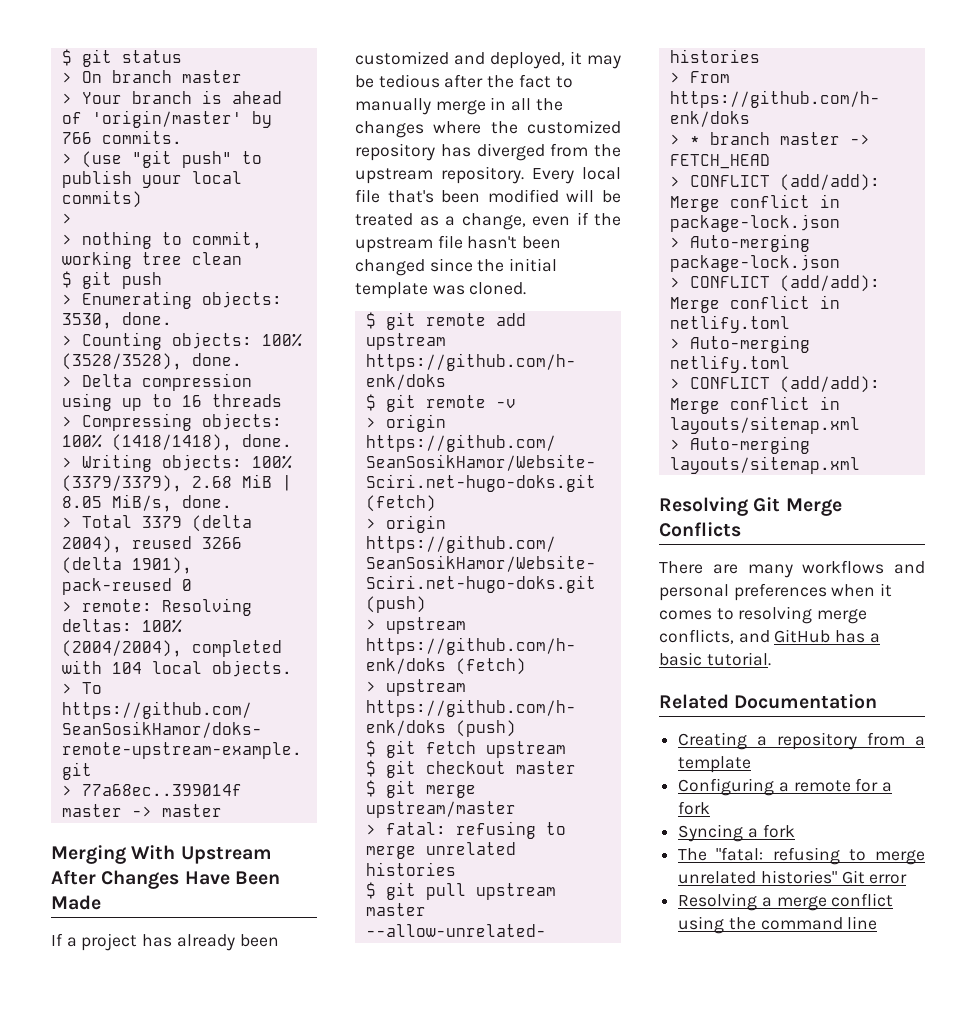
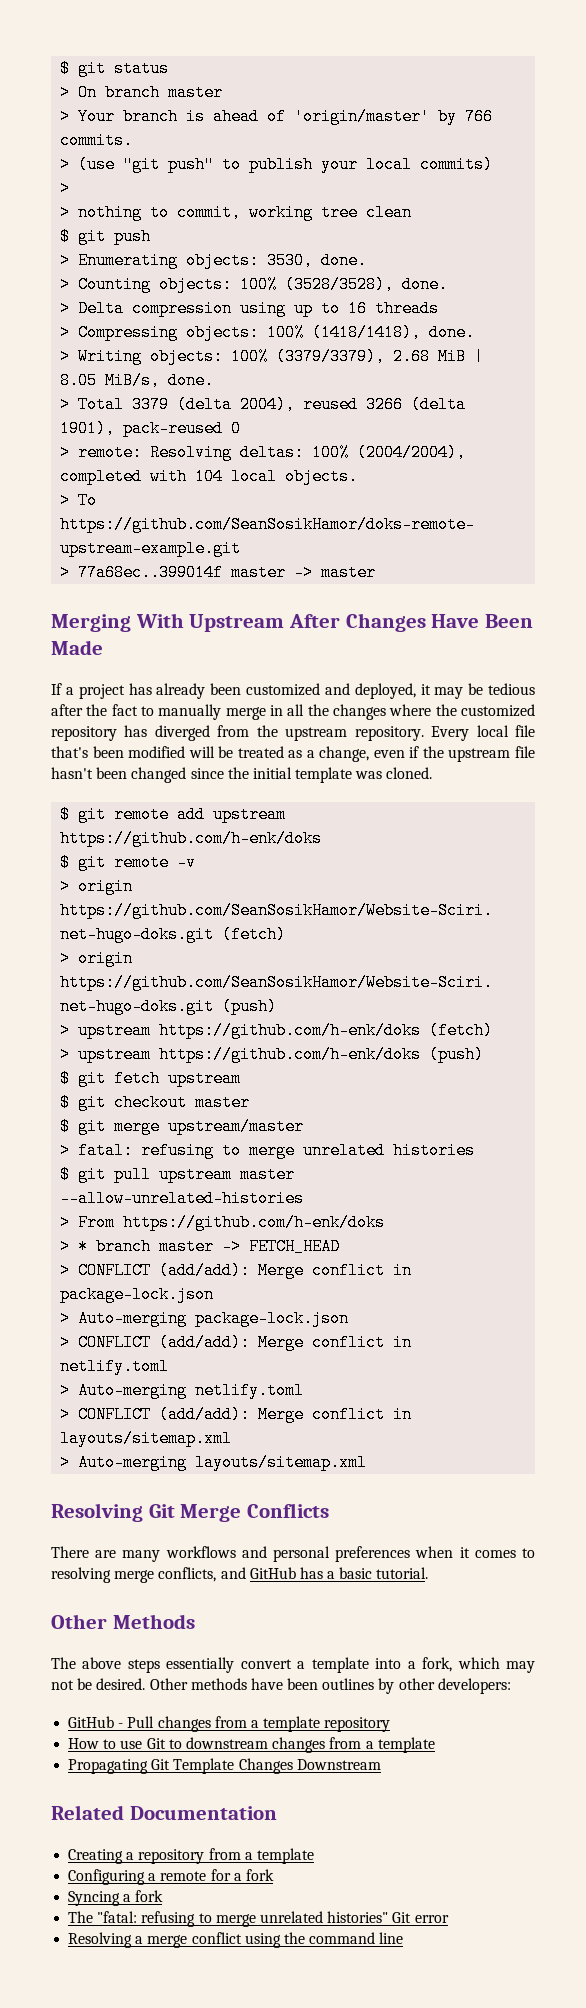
(771, 659) none -> [51,1614,195,1629] [51,1657,535,1673] [51,1678,511,1694] [68,1716,391,1732] [68,1737,435,1753] [68,1758,381,1774] // Other Methods // The above steps essentially convert a template into a fork, which may not be desired. Other methods have been outlines by other developers: // GitHub - Pull changes from a template repository // How to use Git to downstream changes from a template // Propagating Git Template Changes Downstream

